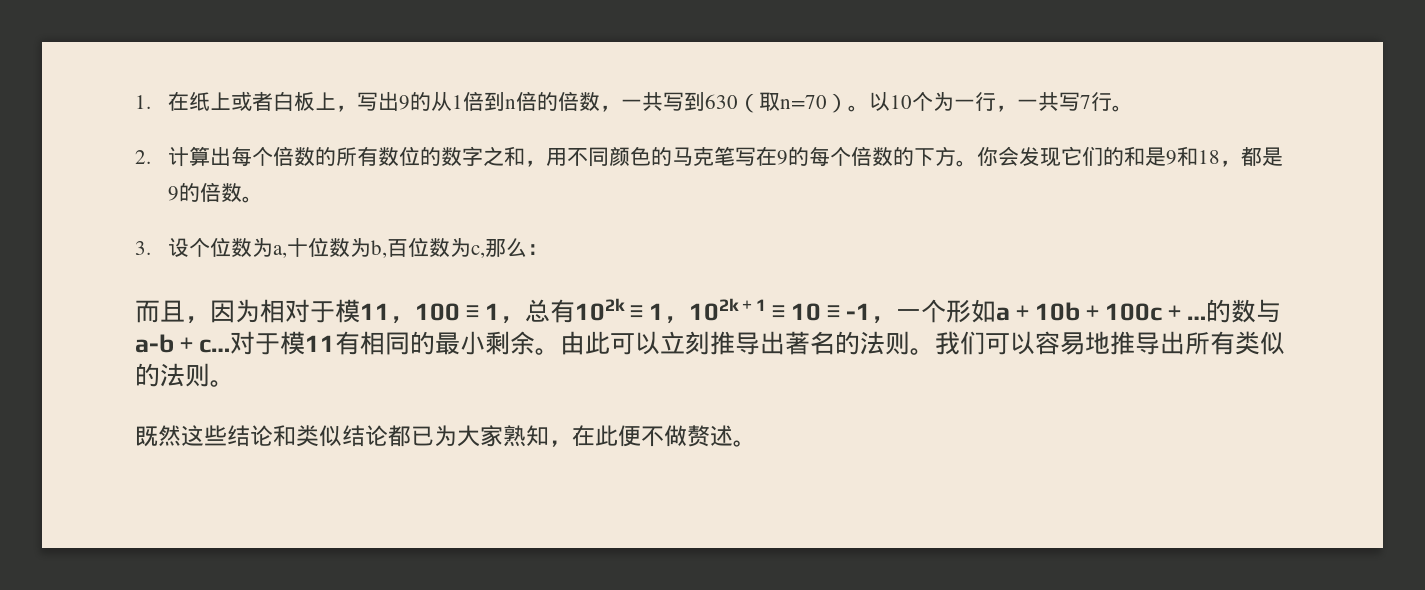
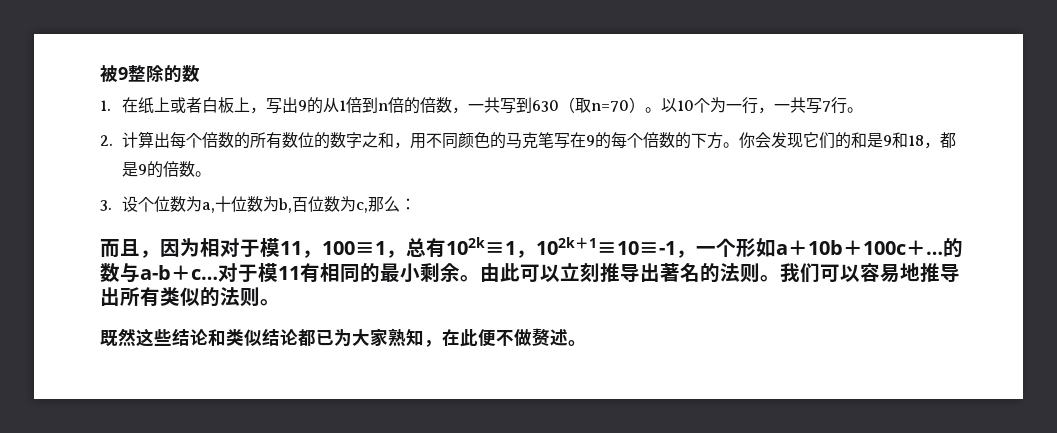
(135, 102) none -> [100,65,200,82] 被9整除的数 //

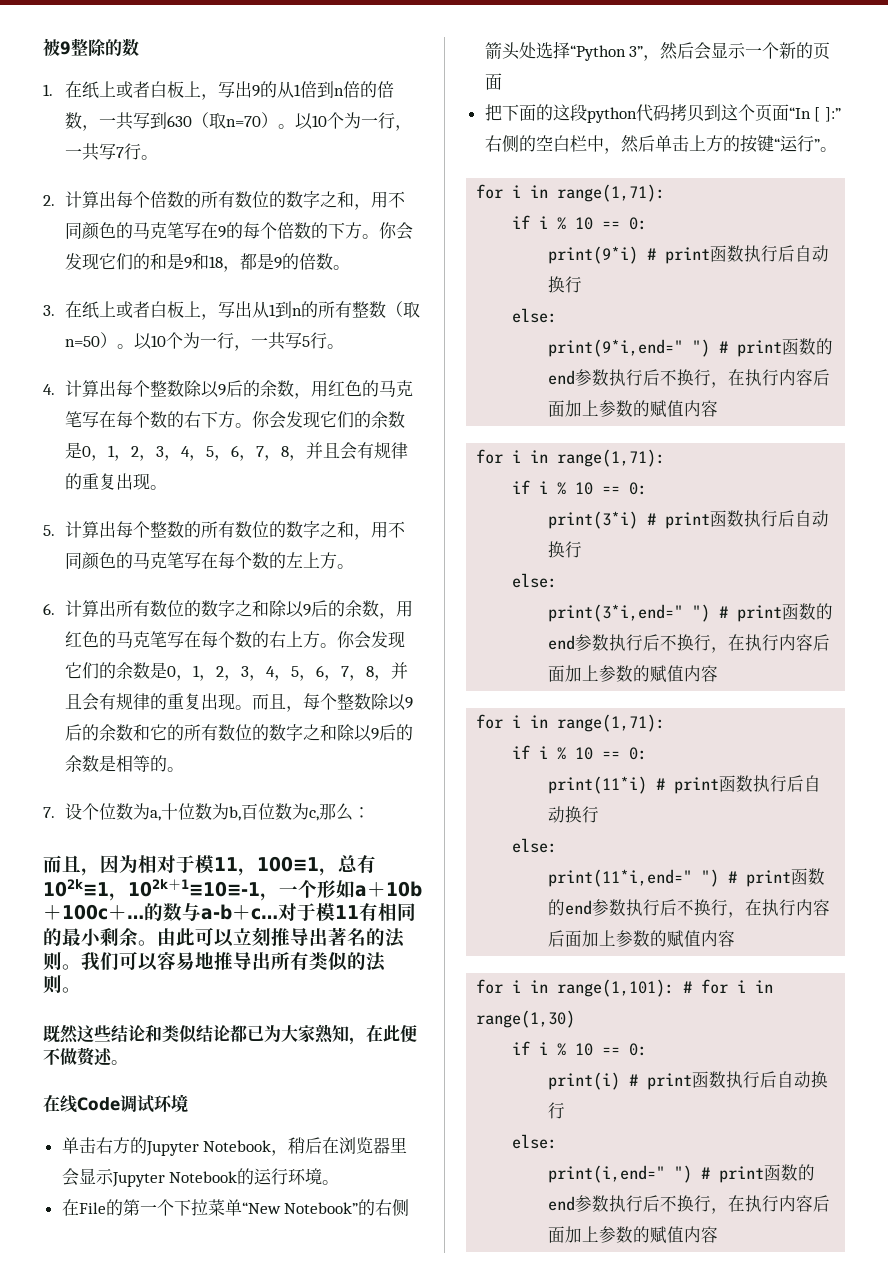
(112, 205) none -> [65,301,421,320] [65,332,345,351] [43,380,414,399] [65,411,406,429] [65,442,409,461] [65,473,168,490] [43,521,406,540] [65,552,355,570] [43,600,414,619] [65,631,406,649] [65,662,409,681] [65,693,414,712] [65,724,414,742] [65,755,185,772] [43,807,55,818] 在纸上或者白板上，写出从1到n的所有整数（取n=50）。以10个为一行，一共写5行。 // 4.计算出每个整数除以9后的余数，用红色的马克笔写在每个数的右下方。你会发现它们的余数是0，1，2，3，4，5，6，7，8，并且会有规律的重复出现。 // 5.计算出每个整数的所有数位的数字之和，用不同颜色的马克笔写在每个数的左上方。 // 6.计算出所有数位的数字之和除以9后的余数，用红色的马克笔写在每个数的右上方。你会发现它们的余数是0，1，2，3，4，5，6，7，8，并且会有规律的重复出现。而且，每个整数除以9后的余数和它的所有数位的数字之和除以9后的余数是相等的。 // 7.
(586, 343) none -> [43,1094,188,1113] [61,1137,408,1156] [61,1168,340,1187] [61,1199,410,1216] [484,41,831,61] [484,73,502,90] [484,104,841,123] [484,135,837,154] [476,184,666,202] [512,215,648,230] [548,245,830,264] [548,276,583,293] [512,308,558,323] [548,338,834,357] [548,369,831,388] [548,400,719,418] [476,449,666,467] [512,480,648,495] [548,510,830,529] [548,541,583,558] [512,573,558,588] [548,603,834,622] [548,634,831,653] [548,665,719,683] [476,714,666,732] [512,745,648,760] [548,775,822,794] [548,806,600,823] [512,838,558,853] [548,868,826,887] [548,899,831,918] [548,930,736,948] [476,979,774,997] [476,1010,576,1028] [512,1041,648,1056] [548,1071,829,1090] [548,1102,566,1119] [512,1134,558,1149] [548,1164,816,1183] [548,1195,831,1214] [548,1226,719,1244] // 在线Code调试环境 // 单击右方的Jupyter Notebook，稍后在浏览器里会显示Jupyter Notebook的运行环境。 // 在File的第一个下拉菜单“New Notebook”的右侧箭头处选择“Python 3”，然后会显示一个新的页面 // 把下面的这段python代码拷贝到这个页面“In [ ]:”右侧的空白栏中，然后单击上方的按键“运行”。 // for i in range(1,71): // if i % 10 == 0: // print(9*i) # print函数执行后自动换行 // else: // print(9*i,end=" ") # print函数的end参数执行后不换行，在执行内容后面加上参数的赋值内容 // for i in range(1,71): // if i % 10 == 0: // print(3*i) # print函数执行后自动换行 // else: // print(3*i,end=" ") # print函数的end参数执行后不换行，在执行内容后面加上参数的赋值内容 // for i in range(1,71): // if i % 10 == 0: // print(11*i) # print函数执行后自动换行 // else: // print(11*i,end=" ") # print函数的end参数执行后不换行，在执行内容后面加上参数的赋值内容 // for i in range(1,101): # for i in range(1,30) // if i % 10 == 0: // print(i) # print函数执行后自动换行 // else: // print(i,end=" ") # print函数的end参数执行后不换行，在执行内容后面加上参数的赋值内容

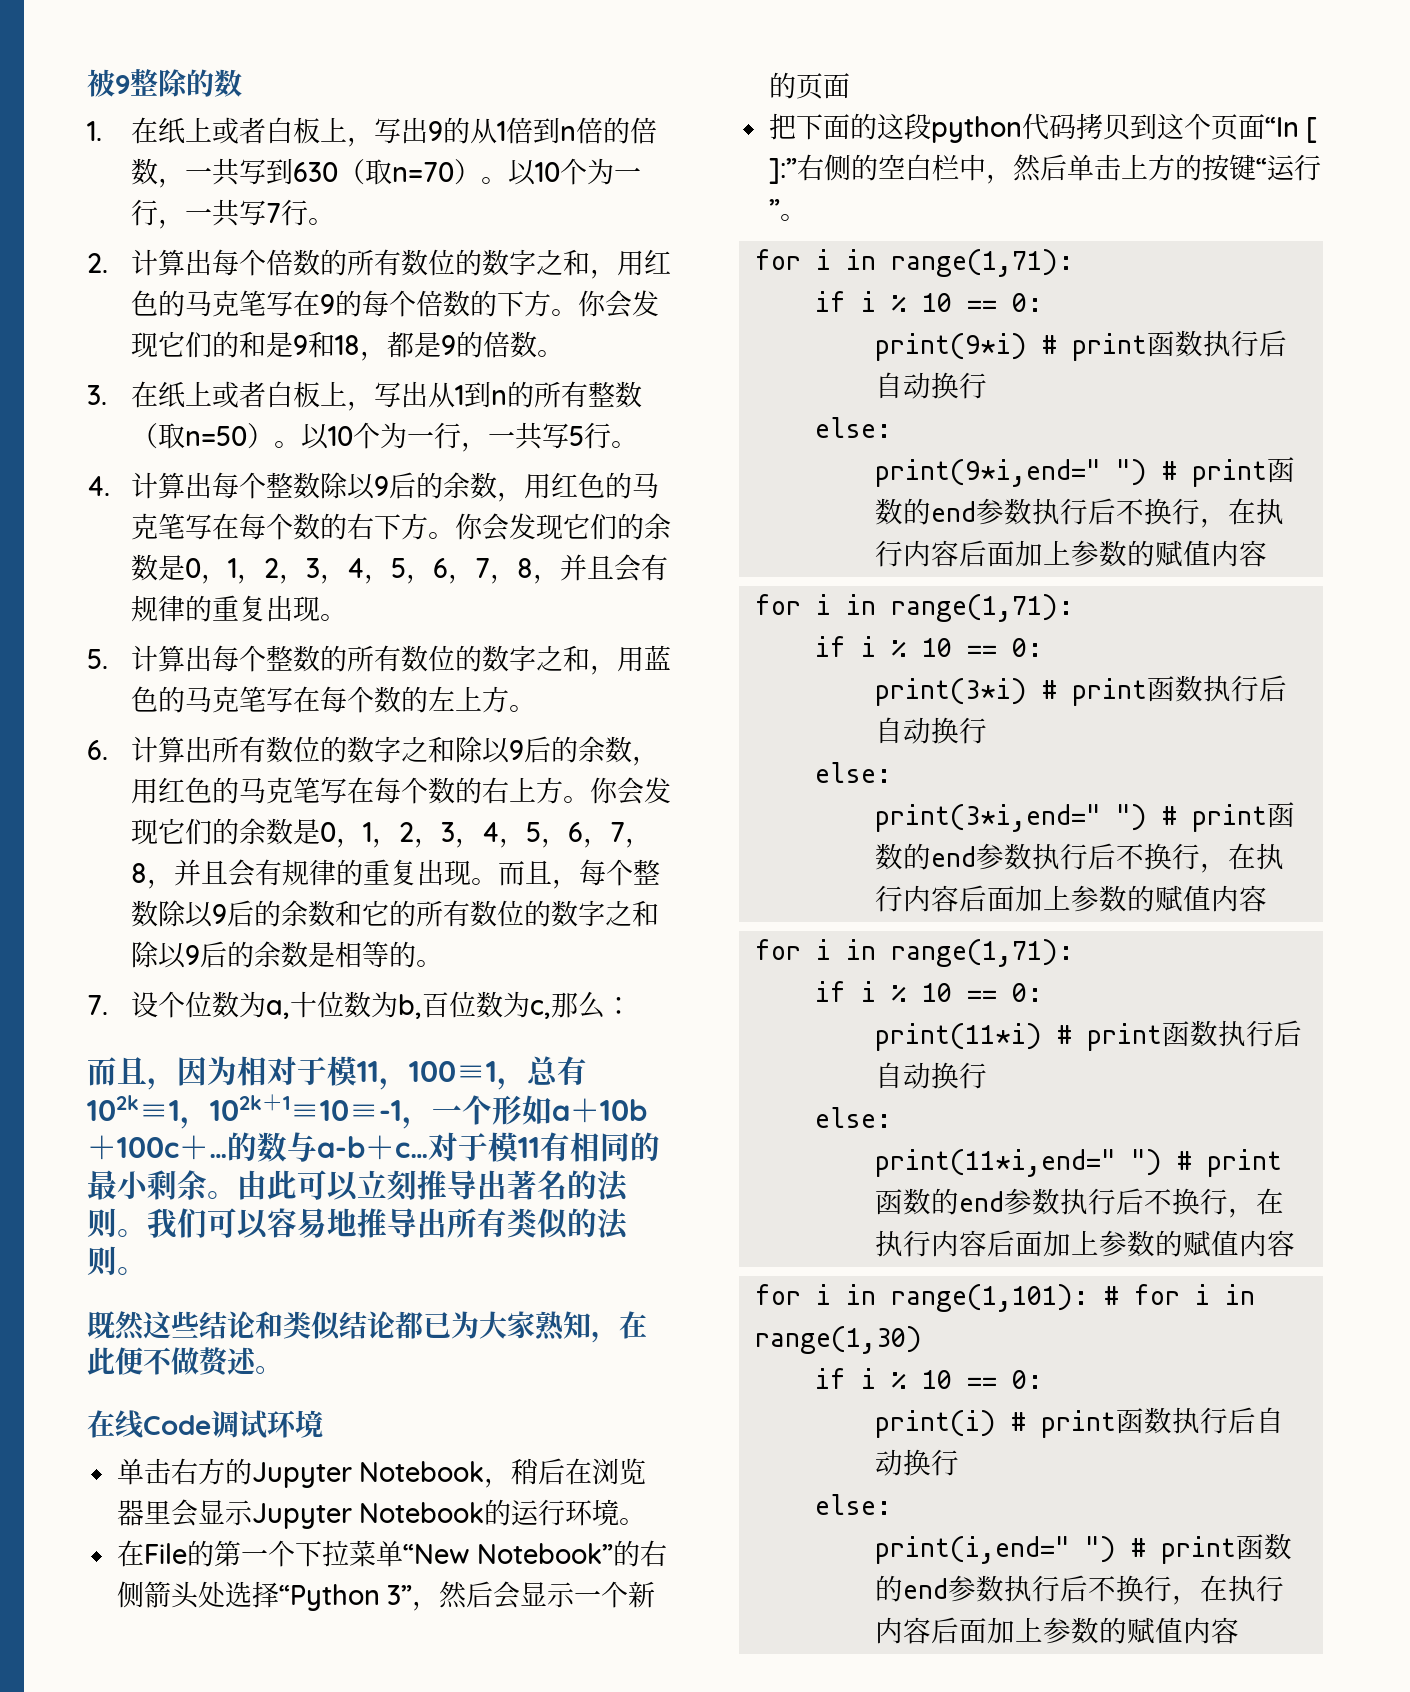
[388,191,406,208] [65,222,101,240] 不同颜 -> [643,249,671,274] 红
[388,521,406,538] [65,552,101,570] 不同颜 -> [643,645,671,670] 蓝

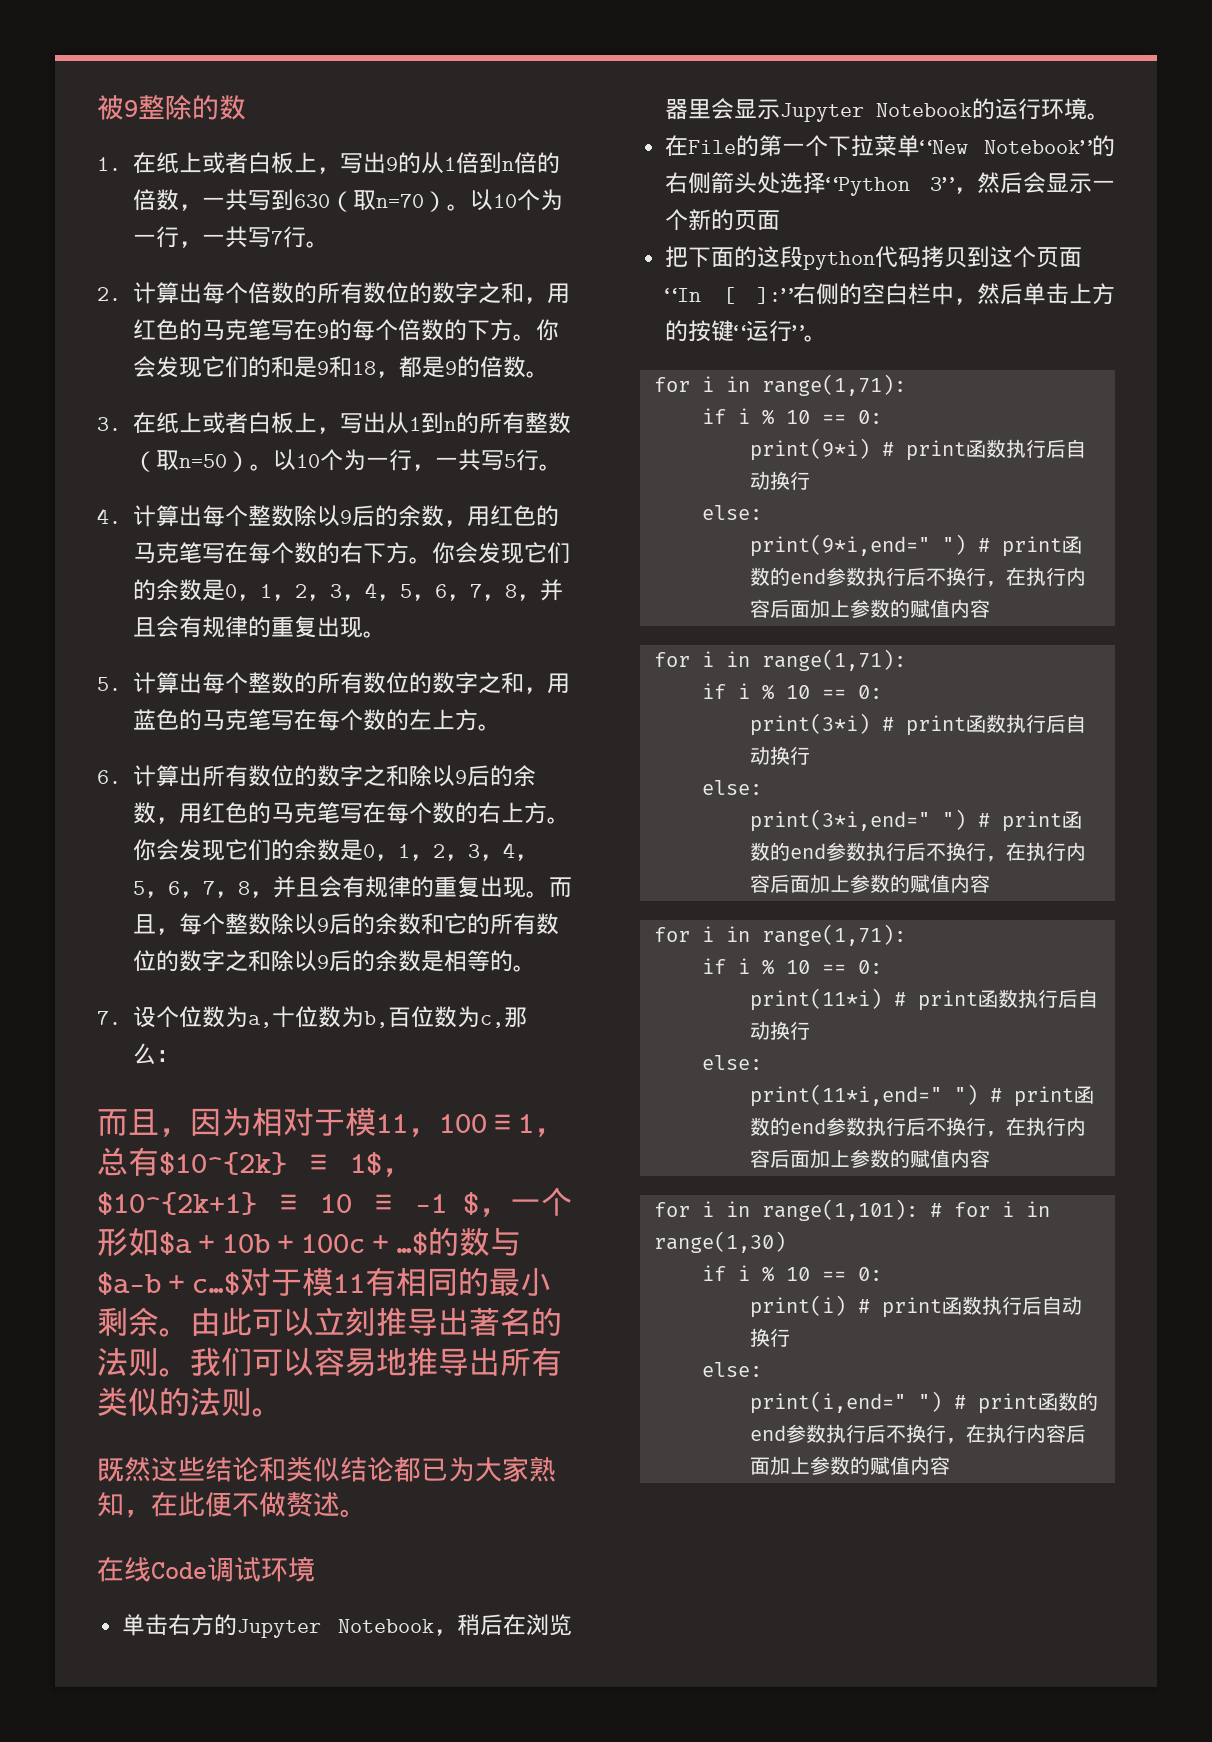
[87,1094,402,1129] 102k≡1，102k＋1≡10≡-1 -> [159,1152,413,1177] [97,1192,479,1215] $10^{2k} ≡ 1$，$10^{2k+1} ≡ 10 ≡ -1 $
[552,1105,570,1121] a -> [159,1232,192,1255] $a
[209,1132,428,1162] …的数与a-b＋c… -> [396,1227,521,1256] [97,1272,240,1295] …$的数与$a-b＋c…$

